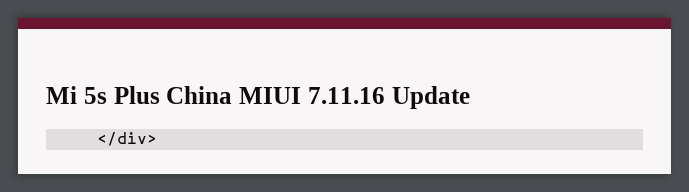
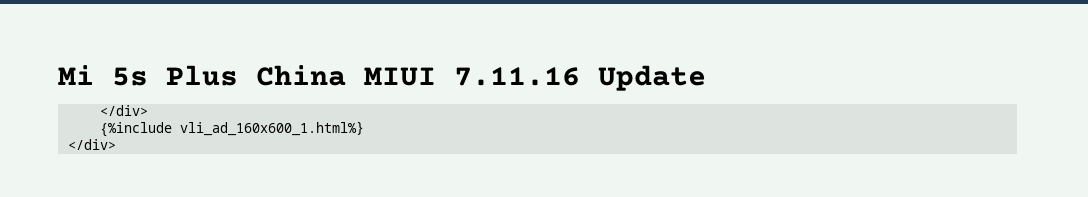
(158, 139) none -> [99,121,364,137] [67,139,116,150] // {%include vli_ad_160x600_1.html%} // </div>

